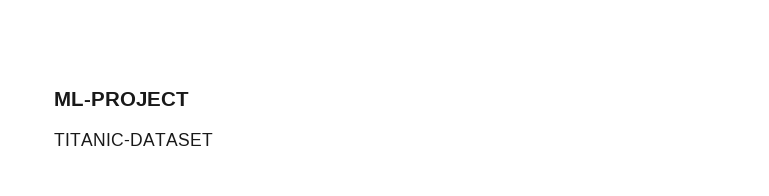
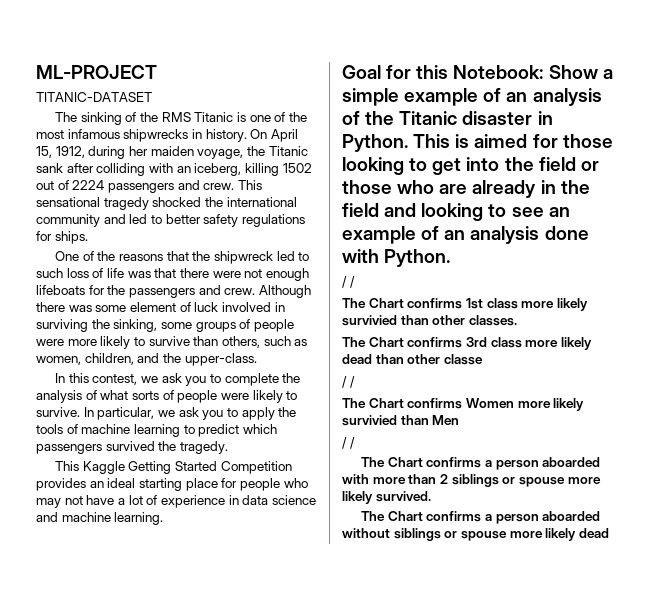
(213, 139) none -> [54,112,307,125] [36,129,298,142] [36,146,308,159] [36,163,312,176] [36,180,262,193] [36,197,297,210] [36,214,305,227] [36,231,88,244] [54,251,310,264] [36,268,309,281] [36,285,311,298] [36,302,285,312] [36,319,294,332] [36,336,308,349] [36,353,257,366] [54,373,301,386] [36,390,298,403] [36,407,297,420] [36,424,277,437] [36,441,228,454] [54,461,292,474] [36,478,308,491] [36,495,316,508] [36,512,164,525] [342,65,613,79] [342,88,602,106] [342,111,553,125] [342,134,613,152] [342,157,599,175] [342,180,590,198] [342,203,570,221] [342,226,589,244] [342,249,451,267] [342,276,355,288] [342,298,588,311] [342,315,517,326] [342,337,592,350] [342,354,483,365] [342,376,355,388] [342,398,585,411] [342,415,460,426] [342,437,355,449] [360,457,601,470] [342,474,601,487] [342,491,431,504] [360,511,601,524] [342,528,609,541] // The sinking of the RMS Titanic is one of the most infamous shipwrecks in history. On April 15, 1912, during her maiden voyage, the Titanic sank after colliding with an iceberg, killing 1502 out of 2224 passengers and crew. This sensational tragedy shocked the international community and led to better safety regulations for ships. // One of the reasons that the shipwreck led to such loss of life was that there were not enough lifeboats for the passengers and crew. Although there was some element of luck involved in surviving the sinking, some groups of people were more likely to survive than others, such as women, children, and the upper-class. // In this contest, we ask you to complete the analysis of what sorts of people were likely to survive. In particular, we ask you to apply the tools of machine learning to predict which passengers survived the tragedy. // This Kaggle Getting Started Competition provides an ideal starting place for people who may not have a lot of experience in data science and machine learning. // Goal for this Notebook: Show a simple example of an analysis of the Titanic disaster in Python. This is aimed for those looking to get into the field or those who are already in the field and looking to see an example of an analysis done with Python. // / / // The Chart confirms 1st class more likely survivied than other classes. // The Chart confirms 3rd class more likely dead than other classe // / / // The Chart confirms Women more likely survivied than Men // / / // The Chart confirms a person aboarded with more than 2 siblings or spouse more likely survived. // The Chart confirms a person aboarded without siblings or spouse more likely dead

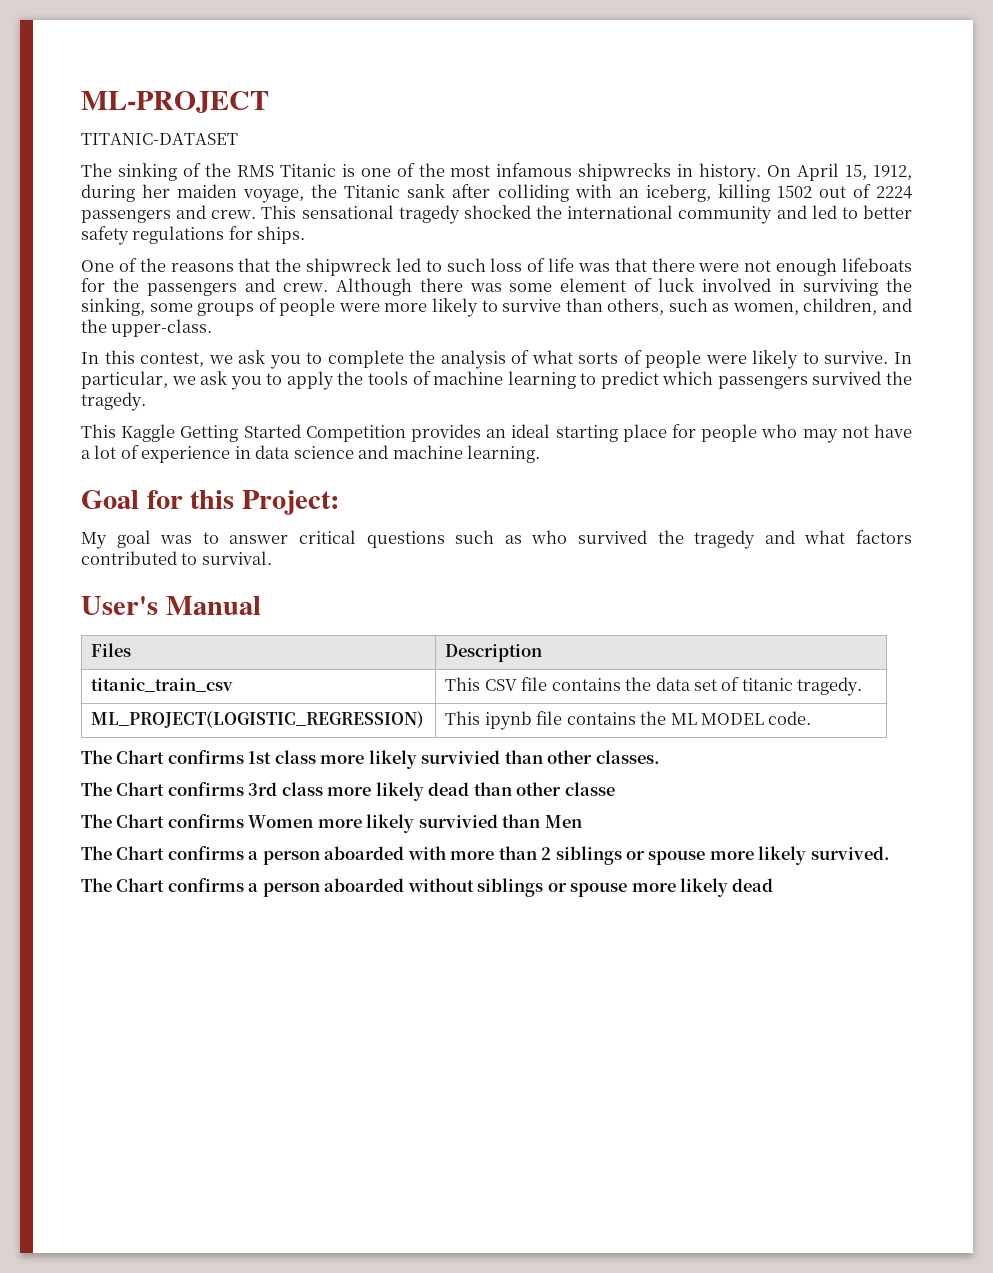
[453,65,613,79] [342,88,602,106] [342,111,553,125] [342,134,613,152] [342,157,599,175] [342,180,590,198] [342,203,570,221] [342,226,589,244] [342,249,451,267] [342,276,355,288] Notebook: Show a simple example of an analysis of the Titanic disaster in Python. This is aimed for those looking to get into the field or those who are already in the field and looking to see an example of an analysis done with Python. // / / -> [242,490,340,515] [81,530,913,549] [81,551,272,565] [81,596,261,615] [91,643,132,657] [445,644,543,662] [91,678,234,692] [445,677,863,696] [91,711,425,728] [445,711,812,730] Project: // My goal was to answer critical questions such as who survived the tragedy and what factors contributed to survival. // User's Manual // Files | Description // titanic_train_csv | This CSV file contains the data set of titanic tragedy. // ML_PROJECT(LOGISTIC_REGRESSION) | This ipynb file contains the ML MODEL code.
[342,376,355,388] // / / -> (615, 789) none
[342,437,355,449] // / / -> (582, 821) none

